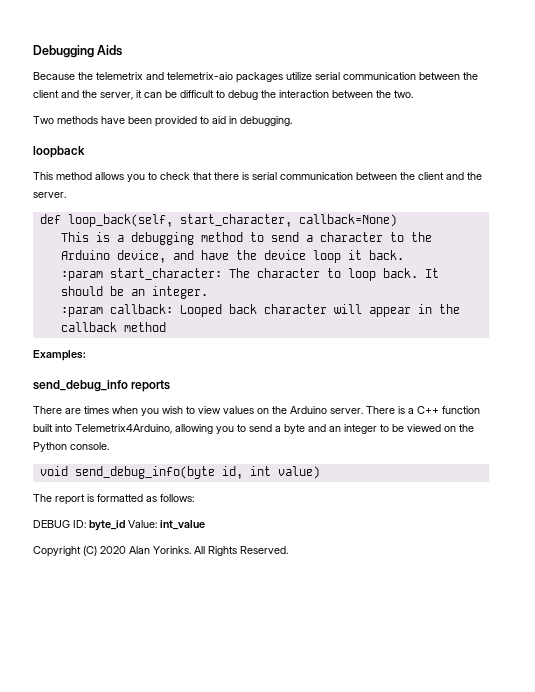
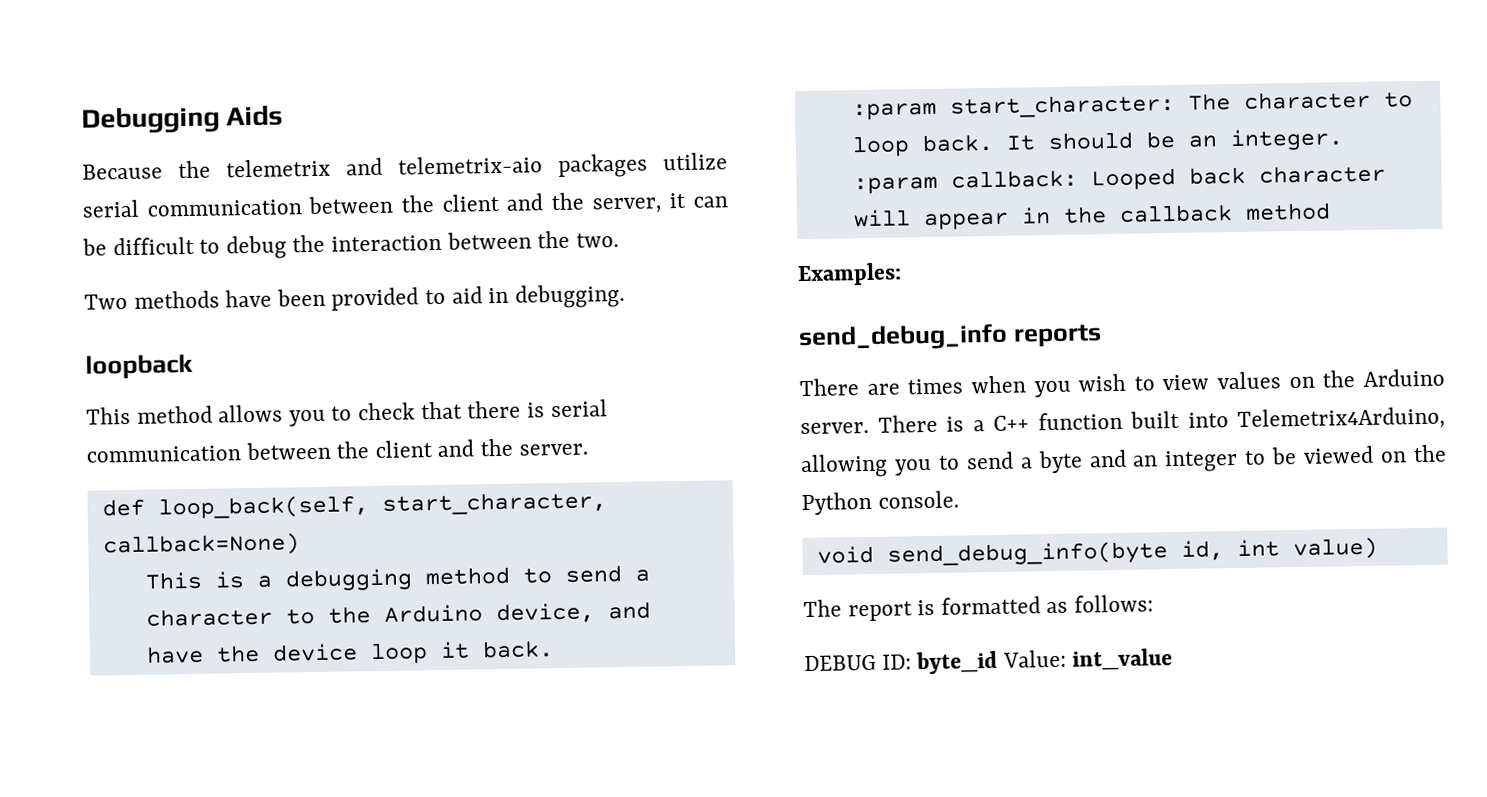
[33,546,288,557] // Copyright (C) 2020 Alan Yorinks. All Rights Reserved. -> (1174, 659) none

